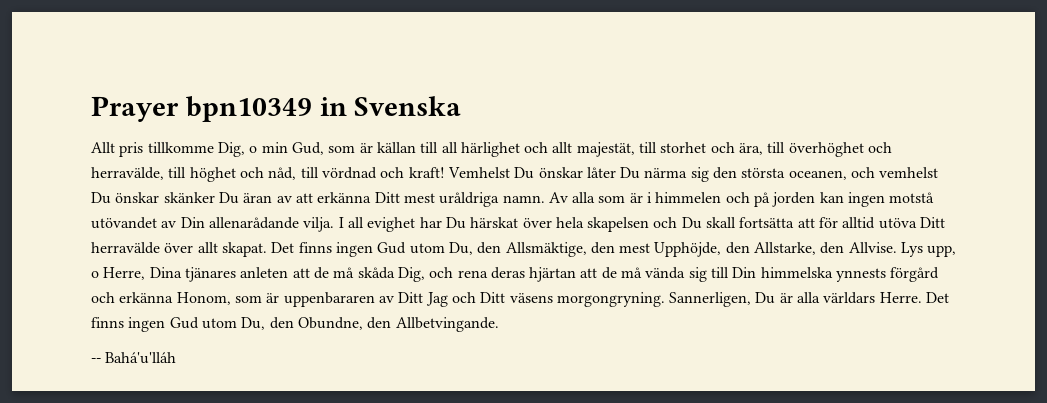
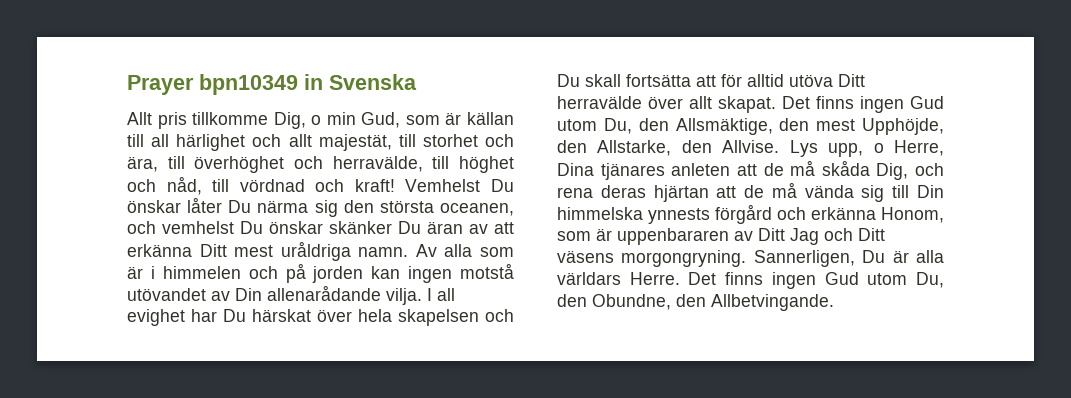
[91,352,177,364] // -- Bahá'u'lláh -> (834, 302) none

